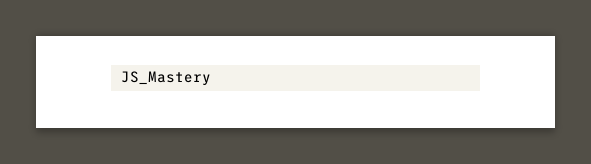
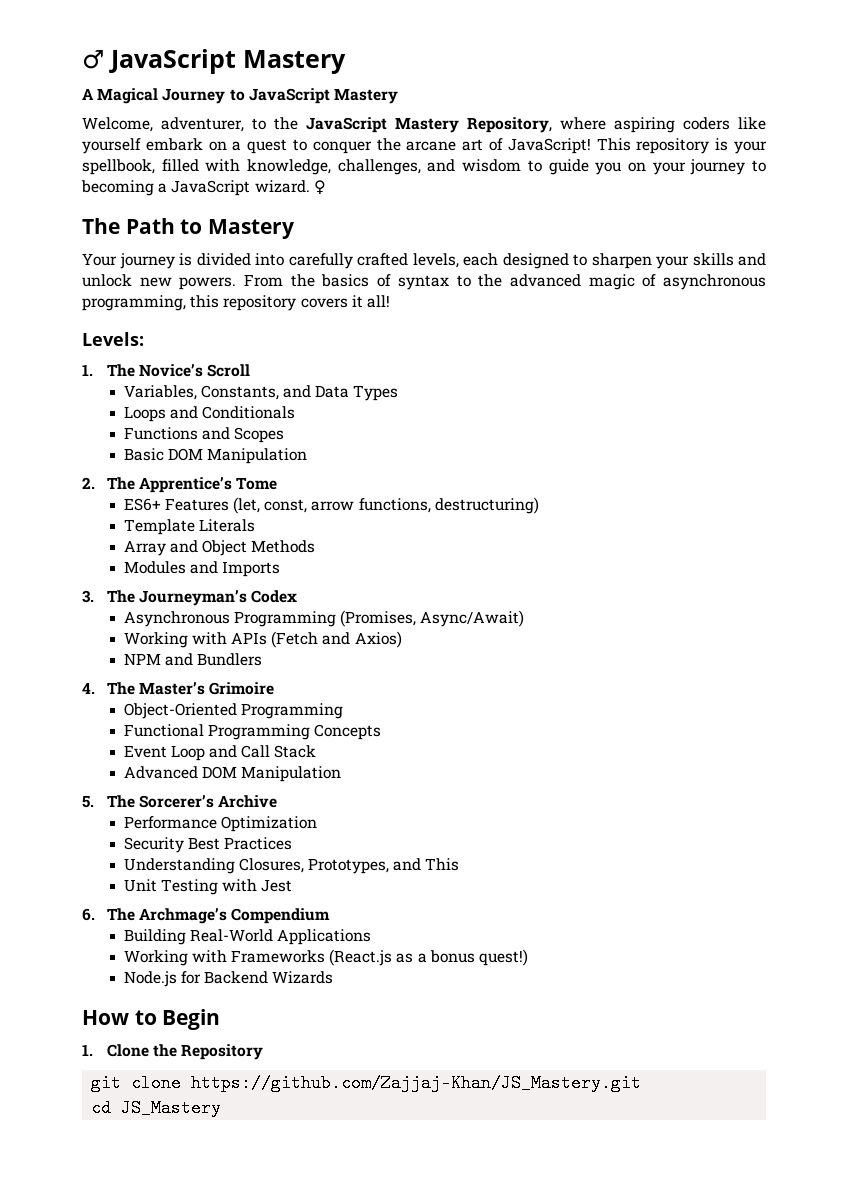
(120, 78) none -> [82,49,346,74] [82,88,398,104] [82,117,766,133] [82,138,767,154] [82,159,767,175] [81,180,326,196] [82,218,295,239] [82,253,766,269] [82,274,766,290] [82,295,390,311] [82,332,144,346] [82,364,251,377] [123,385,399,401] [123,406,296,422] [123,427,285,443] [123,448,308,464] [82,477,278,493] [123,497,539,514] [123,519,255,535] [123,540,316,556] [123,561,281,577] [82,590,298,606] [123,610,525,627] [123,631,402,648] [123,653,263,666] [82,682,275,695] [123,703,343,719] [123,724,382,740] [123,745,317,761] [123,766,342,782] [82,795,278,808] [123,816,317,832] [123,837,293,853] [123,858,460,874] [123,879,293,895] [82,908,331,924] [123,929,372,945] [123,949,529,966] [123,971,334,987] [82,1009,221,1030] [82,1044,264,1060] [91,1074,642,1092] [91,1099,112,1117] ♂ JavaScript Mastery // A Magical Journey to JavaScript Mastery // Welcome, adventurer, to the JavaScript Mastery Repository, where aspiring coders like yourself embark on a quest to conquer the arcane art of JavaScript! This repository is your spellbook, filled with knowledge, challenges, and wisdom to guide you on your journey to becoming a JavaScript wizard. ♀ // The Path to Mastery // Your journey is divided into carefully crafted levels, each designed to sharpen your skills and unlock new powers. From the basics of syntax to the advanced magic of asynchronous programming, this repository covers it all! // Levels: // 1. The Novice’s Scroll // Variables, Constants, and Data Types // Loops and Conditionals // Functions and Scopes // Basic DOM Manipulation // 2. The Apprentice’s Tome // ES6+ Features (let, const, arrow functions, destructuring) // Template Literals // Array and Object Methods // Modules and Imports // 3. The Journeyman’s Codex // Asynchronous Programming (Promises, Async/Await) // Working with APIs (Fetch and Axios) // NPM and Bundlers // 4. The Master’s Grimoire // Object-Oriented Programming // Functional Programming Concepts // Event Loop and Call Stack // Advanced DOM Manipulation // 5. The Sorcerer’s Archive // Performance Optimization // Security Best Practices // Understanding Closures, Prototypes, and This // Unit Testing with Jest // 6. The Archmage’s Compendium // Building Real-World Applications // Working with Frameworks (React.js as a bonus quest!) // Node.js for Backend Wizards // How to Begin // 1. Clone the Repository // git clone https://github.com/Zajjaj-Khan/JS_Mastery.git // cd

